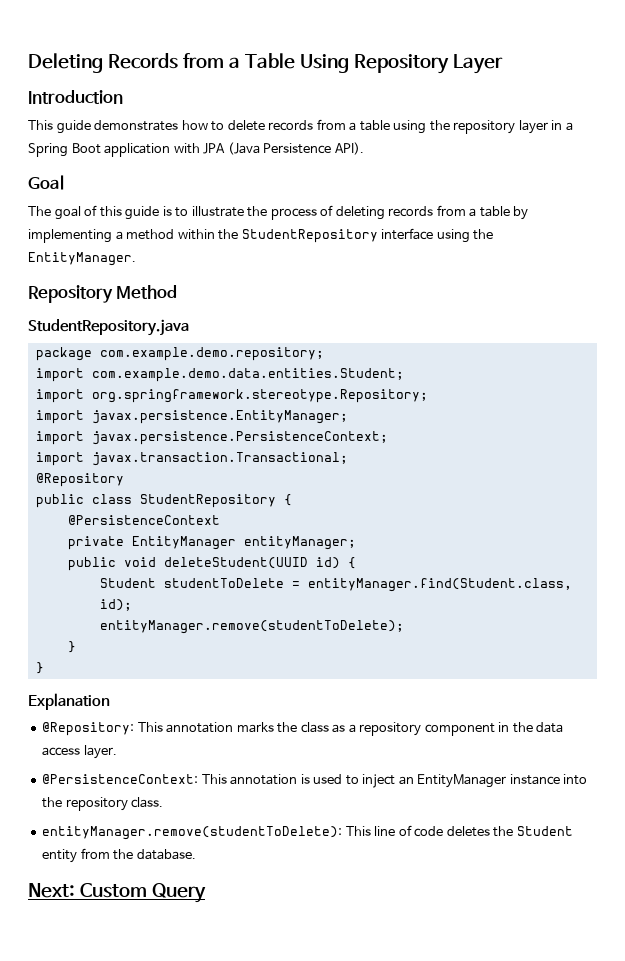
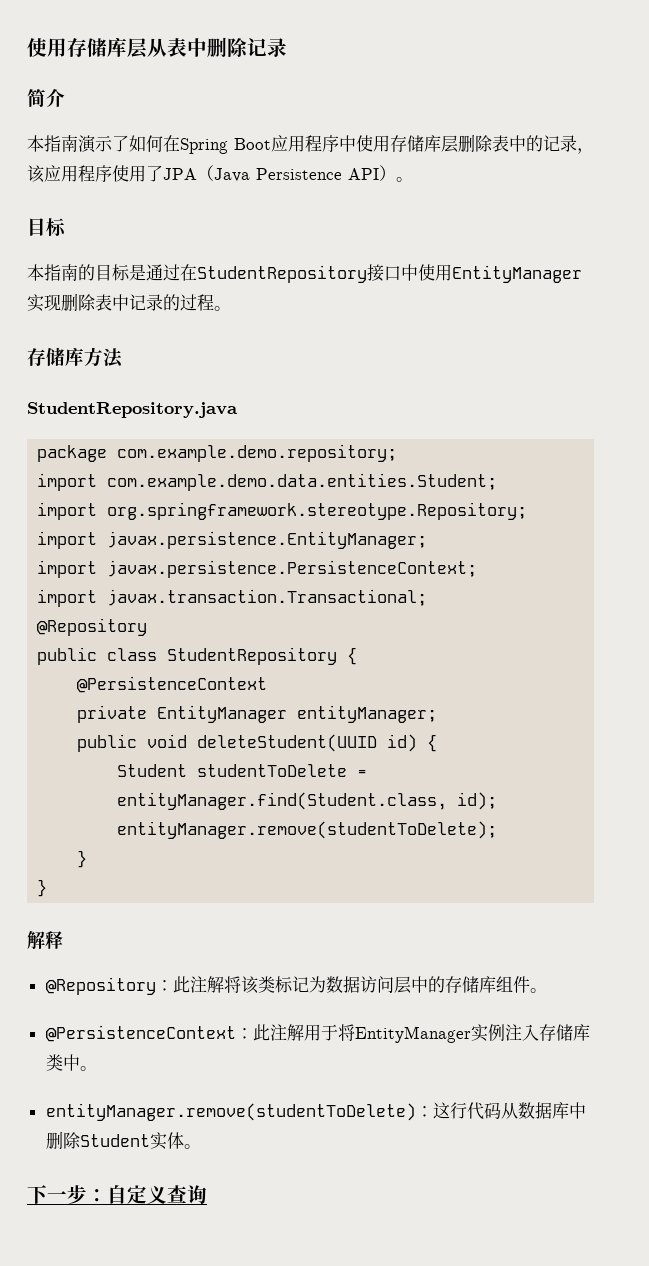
[28,53,503,74] [28,90,123,104] [28,119,573,134] [28,142,364,157] [28,175,64,190] [28,205,529,220] [28,228,494,243] [28,252,136,266] [28,285,178,303] Deleting Records from a Table Using Repository Layer // Introduction // This guide demonstrates how to delete records from a table using the repository layer in a Spring Boot application with JPA (Java Persistence API). // Goal // The goal of this guide is to illustrate the process of deleting records from a table by implementing a method within the StudentRepository interface using the EntityManager. // Repository Method -> [27,37,287,58] [27,89,65,107] [27,134,594,154] [27,165,413,183] [27,218,66,237] [27,264,582,283] [27,293,231,312] [27,347,123,368] 使用存储库层从表中删除记录 // 简介 // 本指南演示了如何在Spring Boot应用程序中使用存储库层删除表中的记录，该应用程序使用了JPA（Java Persistence API）。 // 目标 // 本指南的目标是通过在StudentRepository接口中使用EntityManager实现删除表中记录的过程。 // 存储库方法
[28,693,110,710] [42,722,564,736] [42,745,117,759] [42,774,588,788] [42,797,164,811] [42,825,573,840] [42,848,196,863] [28,883,206,903] Explanation // @Repository: This annotation marks the class as a repository component in the data access layer. // @PersistenceContext: This annotation is used to inject an EntityManager instance into the repository class. // entityManager.remove(studentToDelete): This line of code deletes the Student entity from the database. // Next: Custom Query -> [27,931,63,949] [45,976,547,995] [45,1024,590,1043] [45,1054,97,1071] [45,1102,586,1121] [45,1131,201,1150] [27,1185,207,1204] 解释 // @Repository：此注解将该类标记为数据访问层中的存储库组件。 // @PersistenceContext：此注解用于将EntityManager实例注入存储库类中。 // entityManager.remove(studentToDelete)：这行代码从数据库中删除Student实体。 // 下一步：自定义查询

